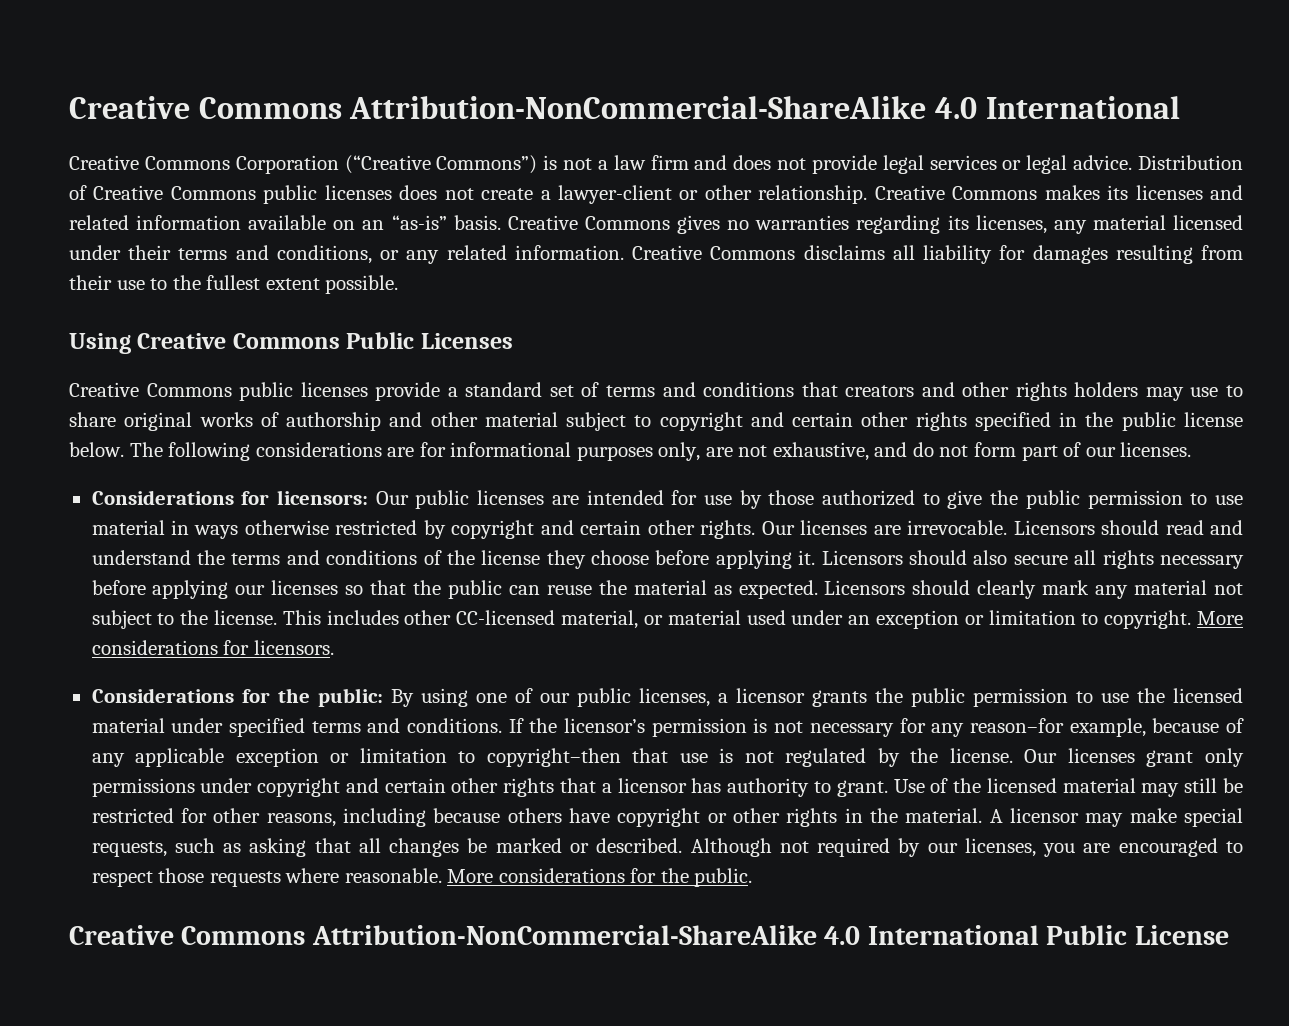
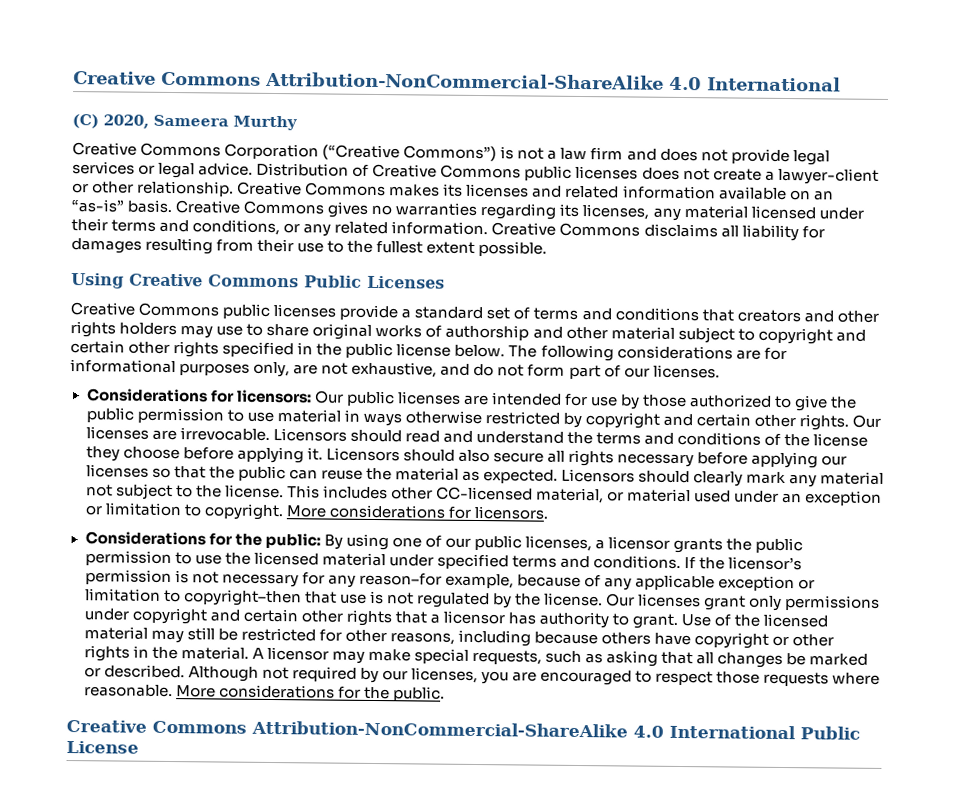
[69,96,1180,119] Creative Commons Attribution-NonCommercial-ShareAlike 4.0 International -> [73,71,841,92] [72,114,298,131] Creative Commons Attribution-NonCommercial-ShareAlike 4.0 International // (C) 2020, Sameera Murthy

